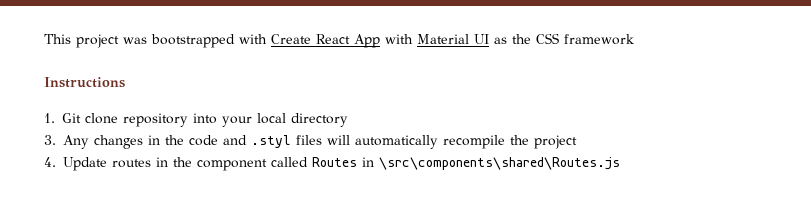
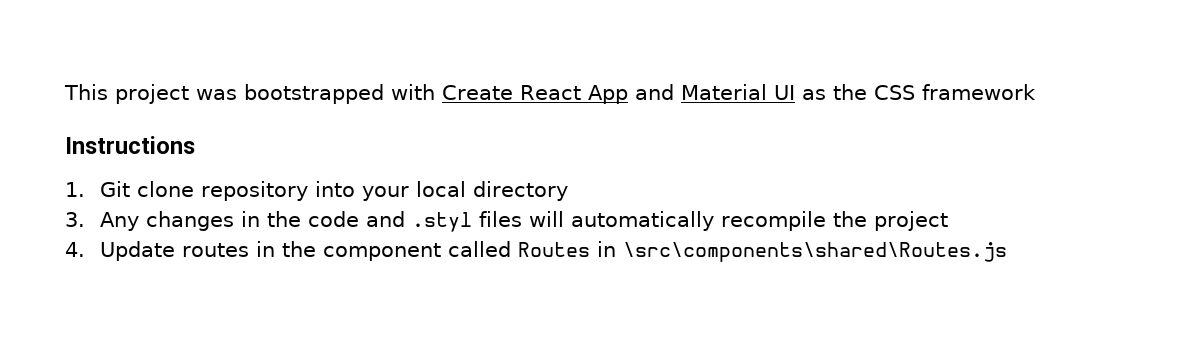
[385,34,413,44] with -> [634,84,674,100] and

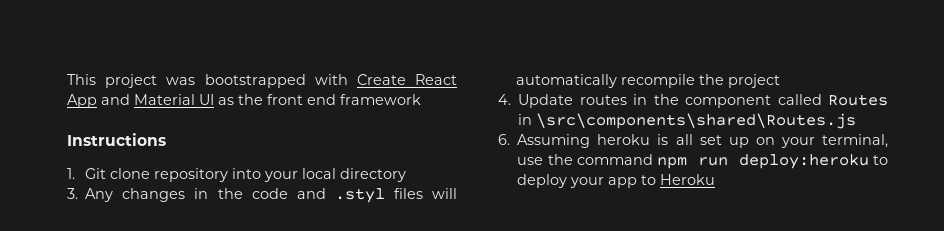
[873,85,915,100] CSS -> [267,94,336,105] front end
(1008, 252) none -> [498,134,888,148] [517,154,888,169] [517,174,716,188] // 6. Assuming heroku is all set up on your terminal, use the command npm run deploy:heroku to deploy your app to Heroku

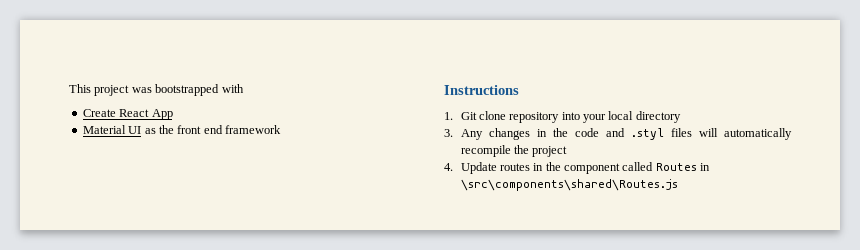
(348, 79) none -> (244, 88) //
[101,94,130,105] and -> (173, 114) //
[498,134,888,148] [517,154,888,169] [517,174,716,188] // 6. Assuming heroku is all set up on your terminal, use the command npm run deploy:heroku to deploy your app to Heroku -> (678, 185) none

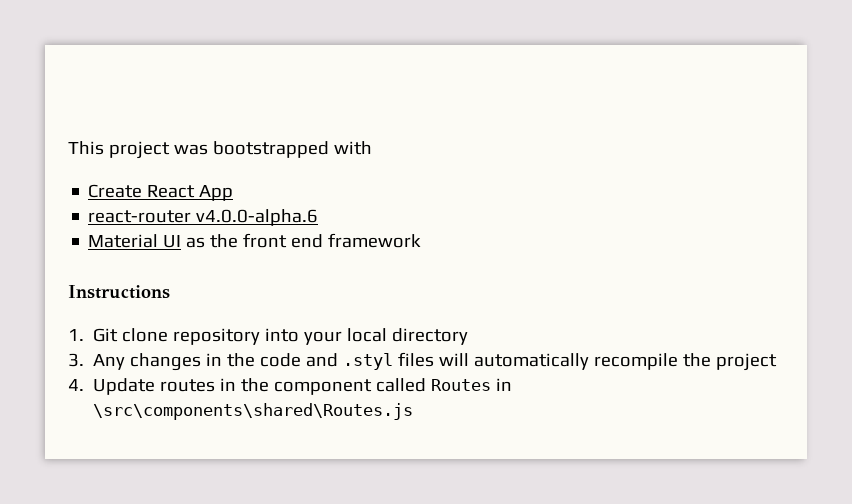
(173, 114) none -> [88,209,319,226] // react-router v4.0.0-alpha.6

